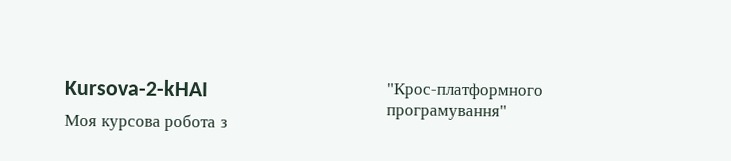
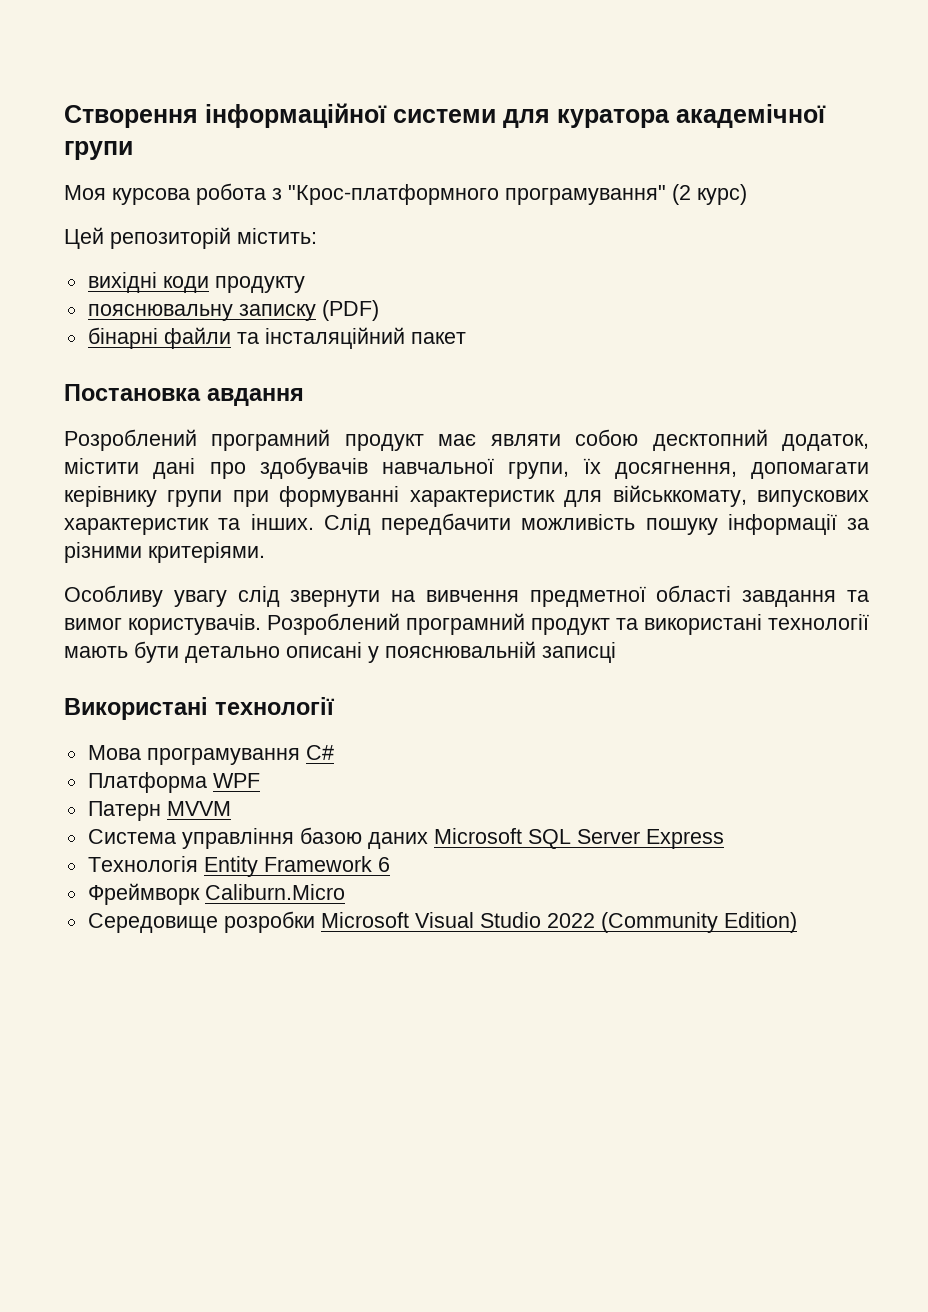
[64,78,208,97] Kursova-2-kHAI -> [64,103,826,128] [64,141,133,160] Створення інформаційної системи для куратора академічної групи
(507, 112) none -> [672,184,747,205] [64,227,317,249] [87,272,305,293] [87,300,379,321] [87,327,466,349] [64,384,304,406] [64,429,870,451] [64,457,869,479] [64,485,869,507] [64,513,869,535] [64,542,265,563] [64,585,870,607] [64,613,869,635] [64,641,616,663] [64,697,335,720] [87,745,334,765] [87,772,260,793] [87,801,231,821] [87,827,724,849] [87,856,390,877] [87,883,345,905] [87,911,797,933] (2 курс) // Цей репозиторій містить: // вихідні коди продукту // пояснювальну записку (PDF) // бінарні файли та інсталяційний пакет // Постановка авдання // Розроблений програмний продукт має являти собою десктопний додаток, містити дані про здобувачів навчальної групи, їх досягнення, допомагати керівнику групи при формуванні характеристик для військкомату, випускових характеристик та інших. Слід передбачити можливість пошуку інформації за різними критеріями. // Особливу увагу слід звернути на вивчення предметної області завдання та вимог користувачів. Розроблений програмний продукт та використані технології мають бути детально описані у пояснювальній записці // Використані технології // Мова програмування С# // Платформа WPF // Патерн MVVM // Система управління базою даних Microsoft SQL Server Express // Технологія Entity Framework 6 // Фреймворк Caliburn.Micro // Середовище розробки Microsoft Visual Studio 2022 (Community Edition)

